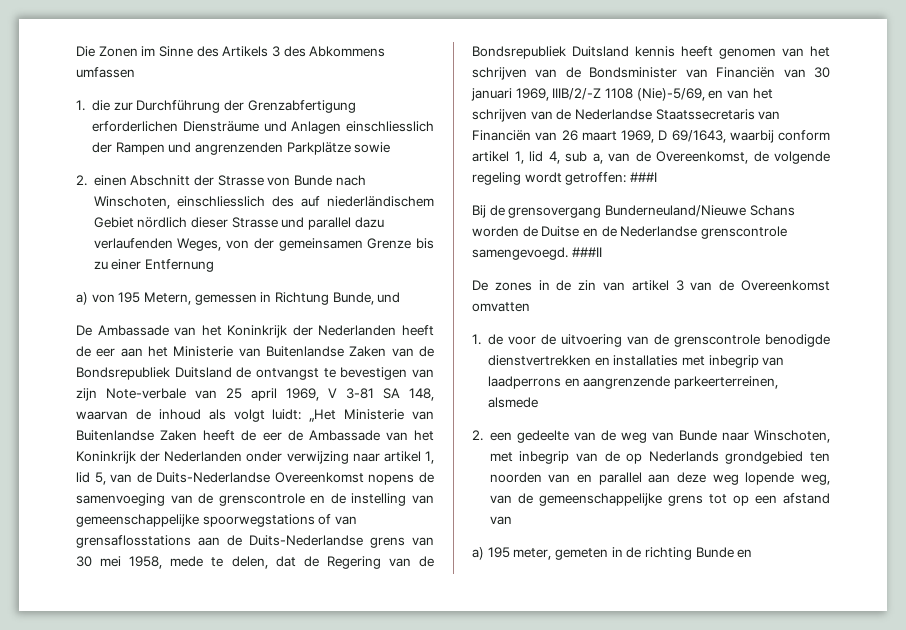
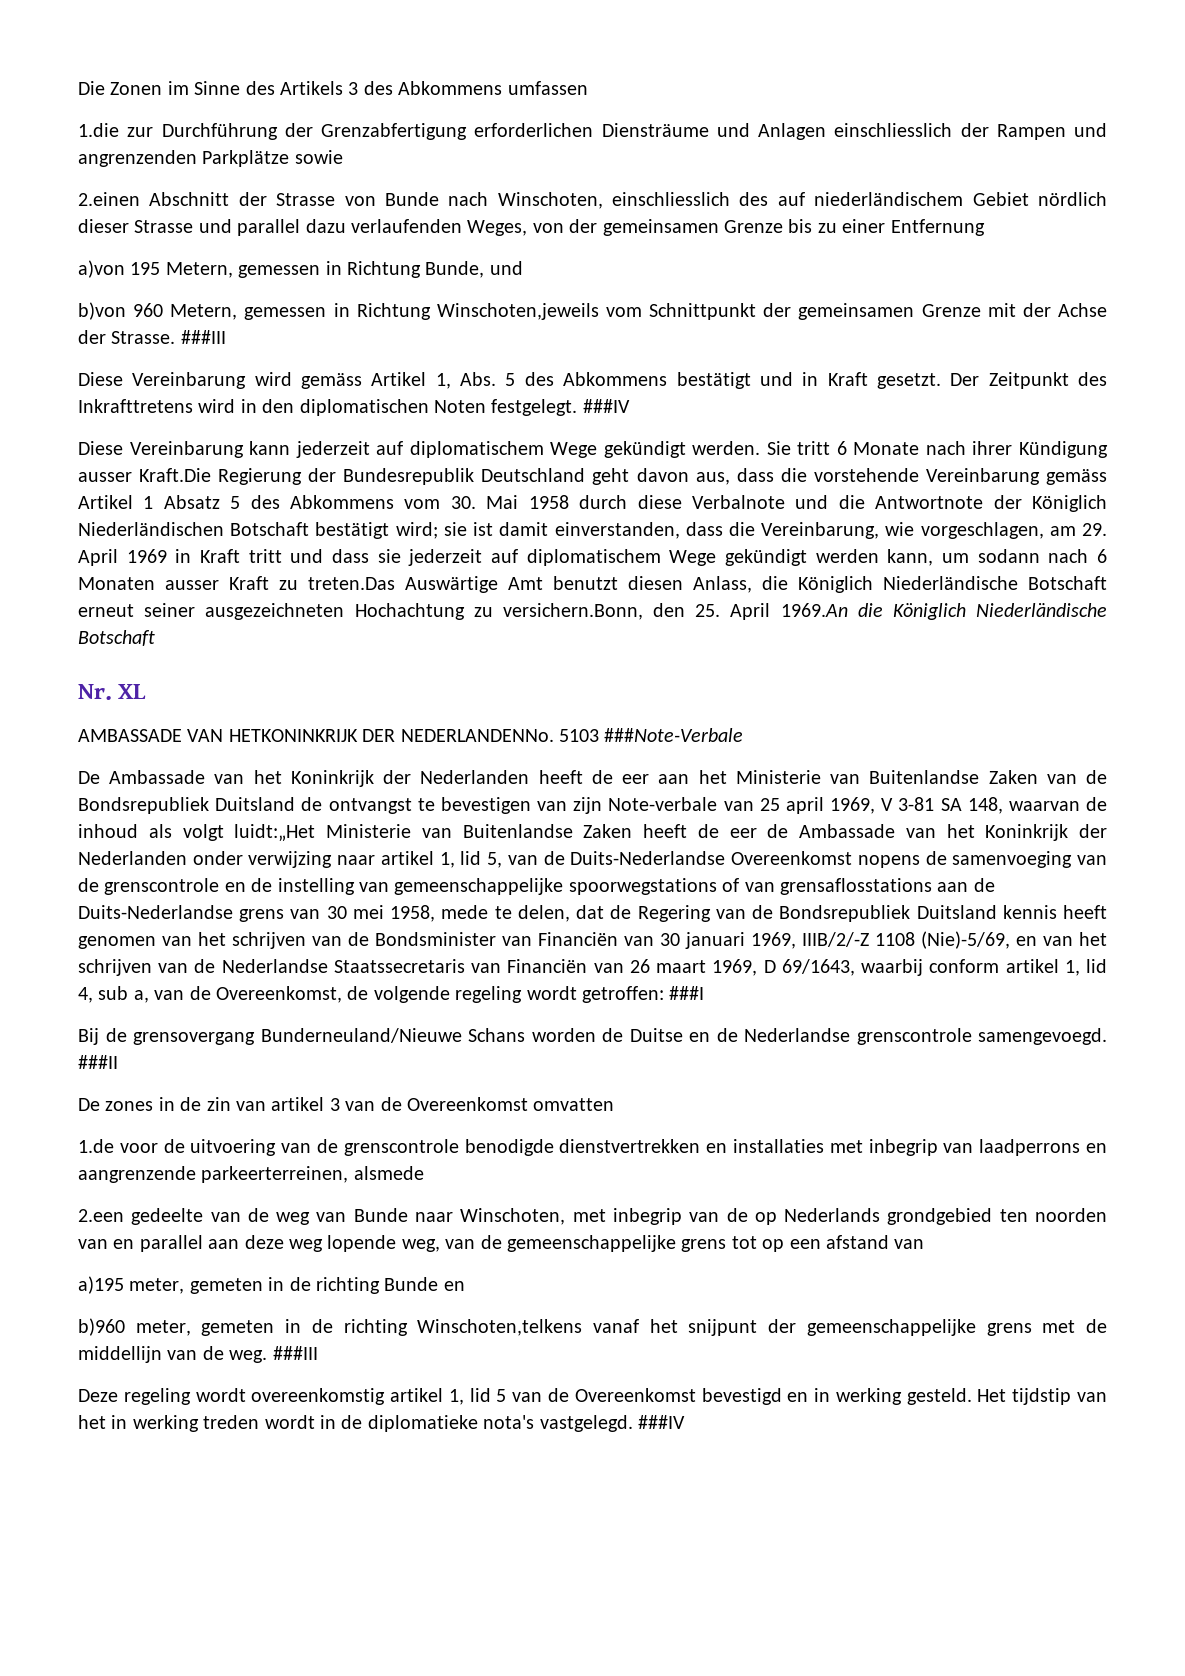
[76,100,111,111] 1. die -> [78,123,119,137] 1.die
[76,175,127,186] 2. einen -> [78,192,140,206] 2.einen
[76,292,115,305] a) von -> [78,260,125,278] a)von
(401, 297) none -> [78,302,1107,320] [78,330,226,344] [78,372,1108,389] [78,399,630,416] [78,441,1108,458] [78,468,1107,485] [78,495,1107,512] [78,522,1107,539] [78,549,1107,566] [78,576,1107,593] [78,603,1107,620] [78,630,155,646] [78,684,147,700] [78,728,744,742] // b)von 960 Metern, gemessen in Richtung Winschoten,jeweils vom Schnittpunkt der gemeinsamen Grenze mit der Achse der Strasse. ###III // Diese Vereinbarung wird gemäss Artikel 1, Abs. 5 des Abkommens bestätigt und in Kraft gesetzt. Der Zeitpunkt des Inkrafttretens wird in den diplomatischen Noten festgelegt. ###IV // Diese Vereinbarung kann jederzeit auf diplomatischem Wege gekündigt werden. Sie tritt 6 Monate nach ihrer Kündigung ausser Kraft.Die Regierung der Bundesrepublik Deutschland geht davon aus, dass die vorstehende Vereinbarung gemäss Artikel 1 Absatz 5 des Abkommens vom 30. Mai 1958 durch diese Verbalnote und die Antwortnote der Königlich Niederländischen Botschaft bestätigt wird; sie ist damit einverstanden, dass die Vereinbarung, wie vorgeschlagen, am 29. April 1969 in Kraft tritt und dass sie jederzeit auf diplomatischem Wege gekündigt werden kann, um sodann nach 6 Monaten ausser Kraft zu treten.Das Auswärtige Amt benutzt diesen Anlass, die Königlich Niederländische Botschaft erneut seiner ausgezeichneten Hochachtung zu versichern.Bonn, den 25. April 1969.An die Königlich Niederländische Botschaft // Nr. XL // AMBASSADE VAN HETKONINKRIJK DER NEDERLANDENNo. 5103 ###Note-Verbale
[272,409,337,422] luidt: „Het -> [234,824,316,842] luidt:„Het
[472,334,504,345] 1. de -> [78,1139,114,1153] 1.de
[472,430,512,441] 2. een -> [78,1209,124,1222] 2.een
[472,547,510,560] a) 195 -> [78,1276,124,1294] a)195
(753, 553) none -> [78,1318,1107,1336] [78,1346,318,1363] [78,1388,1108,1405] [78,1415,685,1432] // b)960 meter, gemeten in de richting Winschoten,telkens vanaf het snijpunt der gemeenschappelijke grens met de middellijn van de weg. ###III // Deze regeling wordt overeenkomstig artikel 1, lid 5 van de Overeenkomst bevestigd en in werking gesteld. Het tijdstip van het in werking treden wordt in de diplomatieke nota's vastgelegd. ###IV

